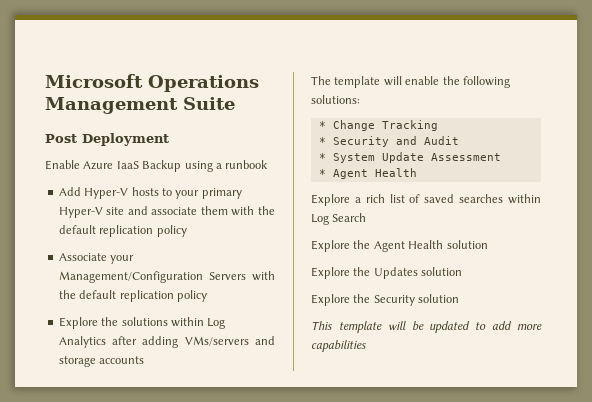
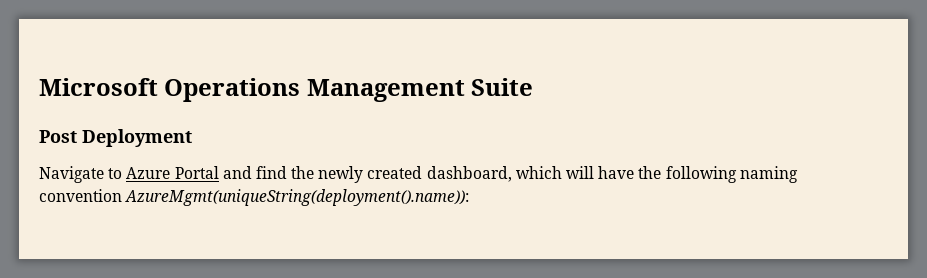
[45,160,269,172] [58,187,242,199] [58,206,275,218] [58,225,187,237] [58,253,135,264] [58,271,275,283] [58,290,207,302] [58,317,226,329] [58,336,275,348] [58,356,145,367] [311,76,510,88] [311,95,360,104] [318,120,438,131] [318,136,459,147] [318,152,501,163] [318,168,417,179] [311,194,541,206] [311,213,367,225] [311,240,488,252] [311,267,463,279] [311,294,460,306] [311,321,542,333] [311,340,366,352] Enable Azure IaaS Backup using a runbook // Add Hyper-V hosts to your primary Hyper-V site and associate them with the default replication policy // Associate your Management/Configuration Servers with the default replication policy // Explore the solutions within Log Analytics after adding VMs/servers and storage accounts // The template will enable the following solutions: // * Change Tracking // * Security and Audit // * System Update Assessment // * Agent Health // Explore a rich list of saved searches within Log Search // Explore the Agent Health solution // Explore the Updates solution // Explore the Security solution // This template will be updated to add more capabilities -> [39,166,798,183] [39,189,470,206] Navigate to Azure Portal and find the newly created dashboard, which will have the following naming convention AzureMgmt(uniqueString(deployment().name)):

